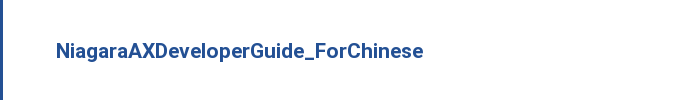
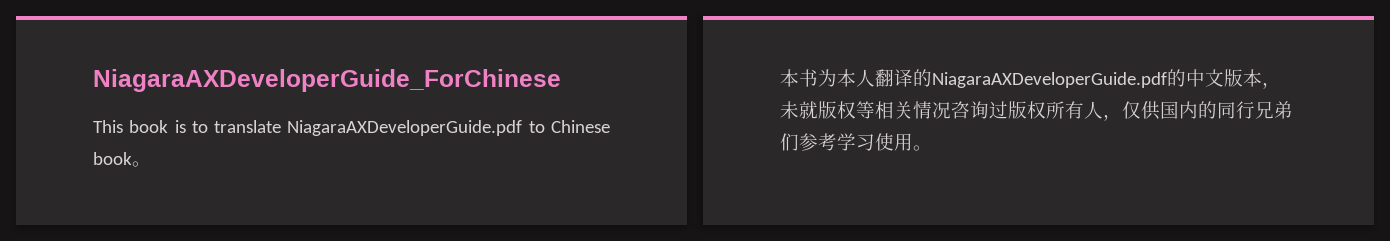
(423, 52) none -> [93,120,610,136] [93,152,151,167] [780,69,1281,89] [780,101,1293,121] [780,133,932,151] // This book is to translate NiagaraAXDeveloperGuide.pdf to Chinese book。 // 本书为本人翻译的NiagaraAXDeveloperGuide.pdf的中文版本，未就版权等相关情况咨询过版权所有人，仅供国内的同行兄弟们参考学习使用。

